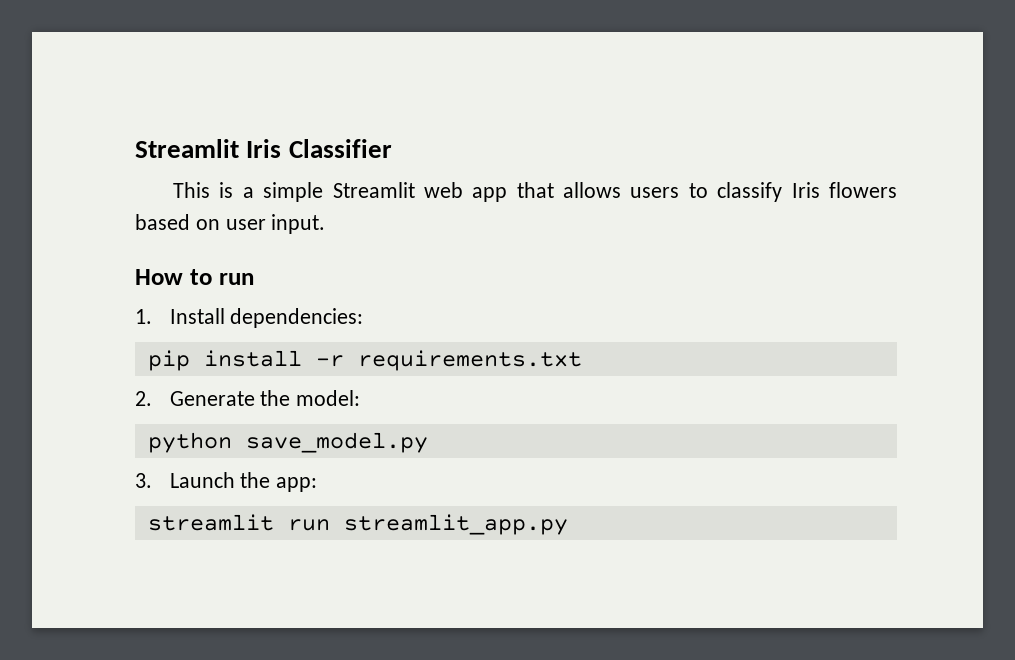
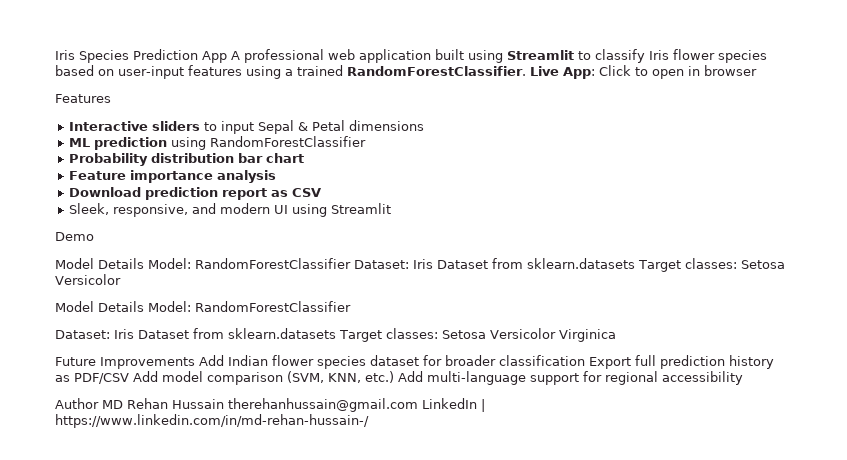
[135,139,392,158] [173,182,898,202] [135,214,326,234] [135,269,254,285] [135,308,364,328] [147,350,582,371] [135,390,361,406] [147,432,428,453] [135,472,318,492] [147,514,568,535] Streamlit Iris Classifier // This is a simple Streamlit web app that allows users to classify Iris flowers based on user input. // How to run // 1. Install dependencies: // pip install -r requirements.txt // 2. Generate the model: // python save_model.py // 3. Launch the app: // streamlit run streamlit_app.py -> [55,49,767,63] [55,65,757,79] [55,94,111,103] [69,120,425,134] [69,136,367,150] [69,153,305,166] [69,170,277,183] [69,187,322,200] [69,203,392,217] [55,232,94,241] [55,258,785,272] [55,274,121,285] [55,301,351,312] [55,328,616,342] [55,355,774,369] [55,371,743,385] [55,398,485,412] [55,414,369,428] Iris Species Prediction App A professional web application built using Streamlit to classify Iris flower species based on user-input features using a trained RandomForestClassifier. Live App: Click to open in browser // Features // Interactive sliders to input Sepal & Petal dimensions // ML prediction using RandomForestClassifier // Probability distribution bar chart // Feature importance analysis // Download prediction report as CSV // Sleek, responsive, and modern UI using Streamlit // Demo // Model Details Model: RandomForestClassifier Dataset: Iris Dataset from sklearn.datasets Target classes: Setosa Versicolor // Model Details Model: RandomForestClassifier // Dataset: Iris Dataset from sklearn.datasets Target classes: Setosa Versicolor Virginica // Future Improvements Add Indian flower species dataset for broader classification Export full prediction history as PDF/CSV Add model comparison (SVM, KNN, etc.) Add multi-language support for regional accessibility // Author MD Rehan Hussain therehanhussain@gmail.com LinkedIn | https://www.linkedin.com/in/md-rehan-hussain-/

